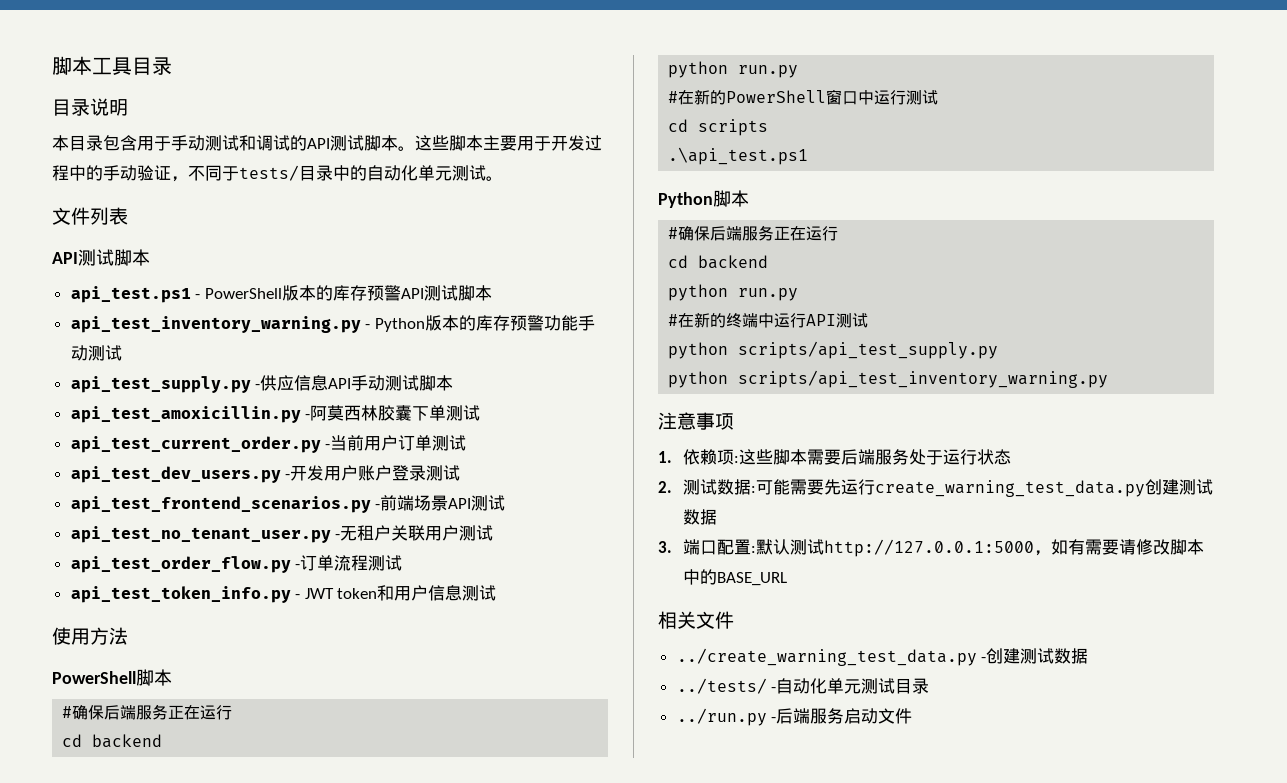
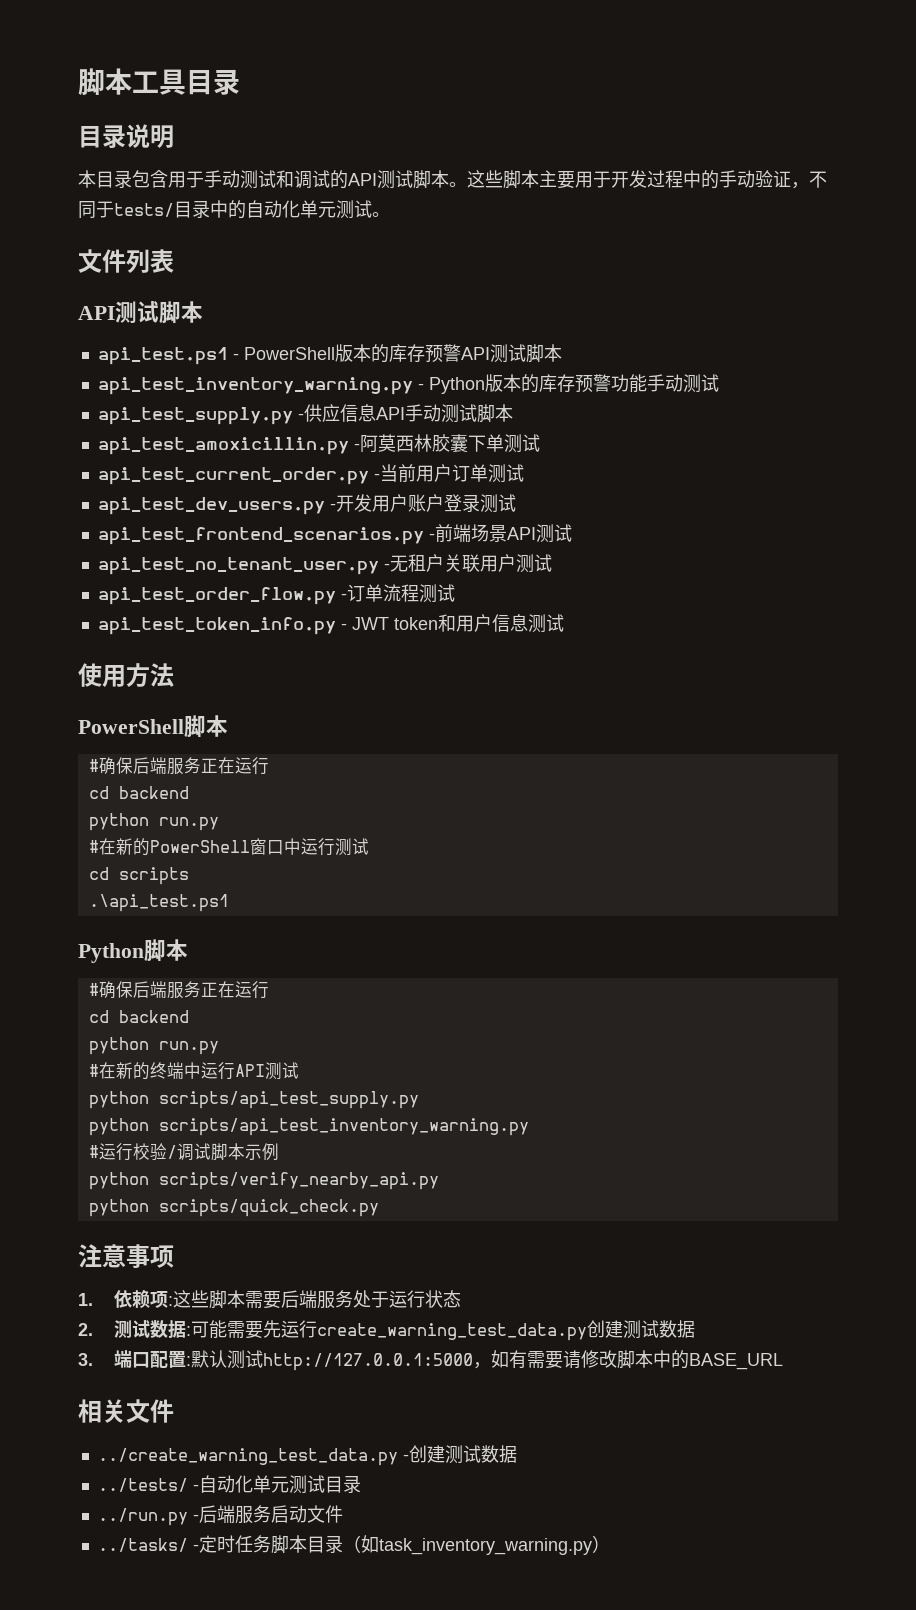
(1109, 379) none -> [88,1143,279,1161] [88,1172,439,1190] [88,1199,379,1217] // #运行校验/调试脚本示例 // python scripts/verify_nearby_api.py // python scripts/quick_check.py
(913, 716) none -> [97,1535,610,1555] // ../tasks/ -定时任务脚本目录（如task_inventory_warning.py）

